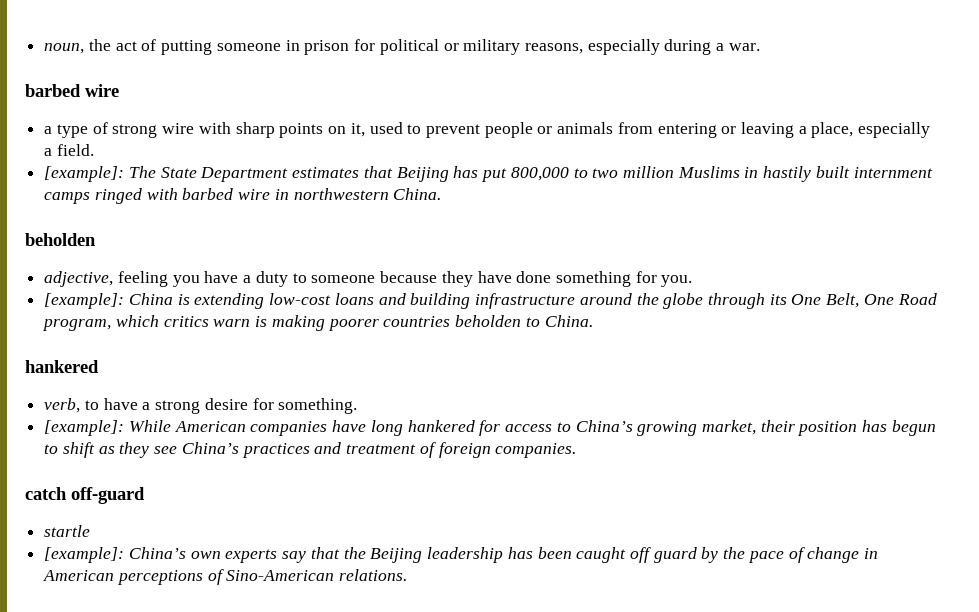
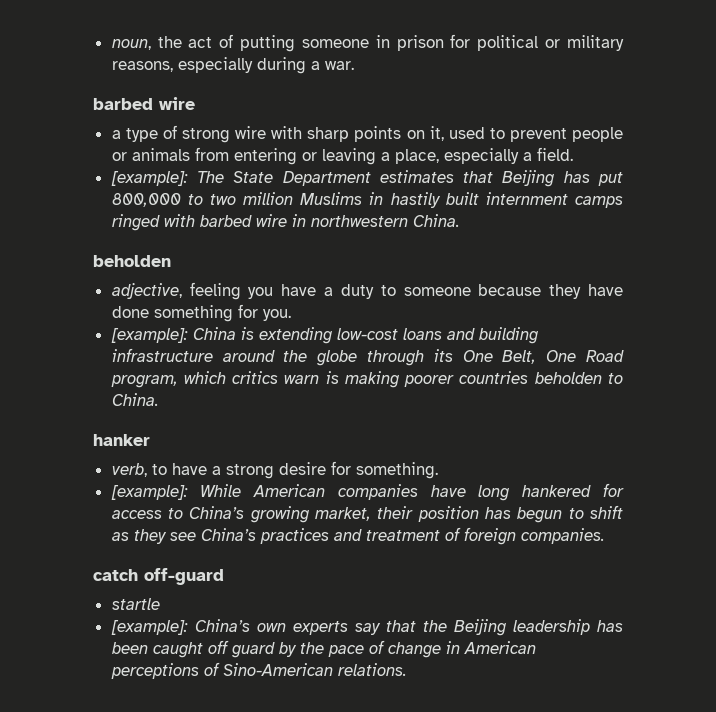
[25,360,99,373] hankered -> [93,434,150,446] hanker

